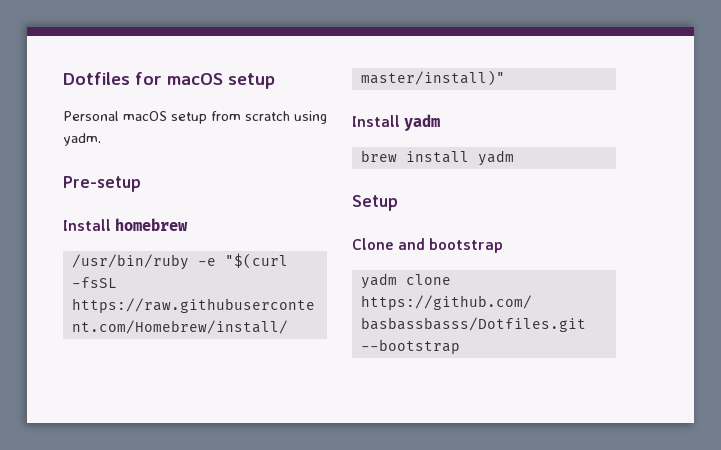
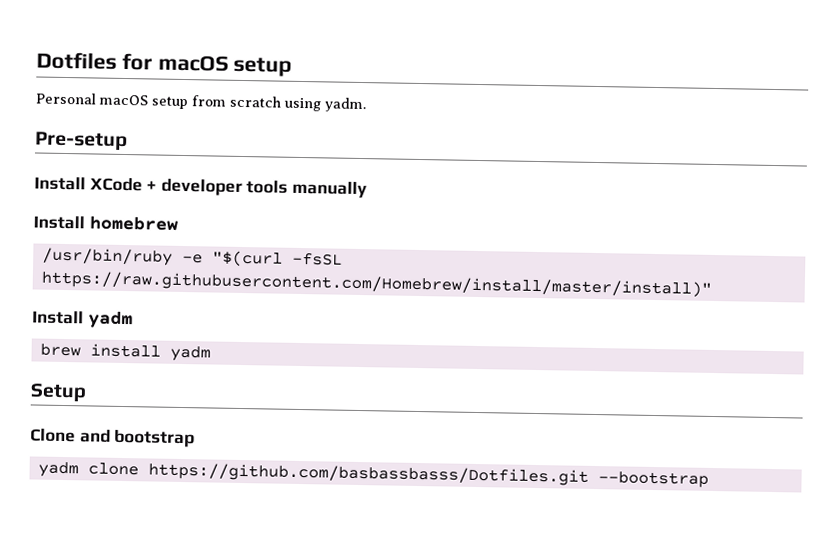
(141, 184) none -> [34,176,367,199] // Install XCode + developer tools manually

